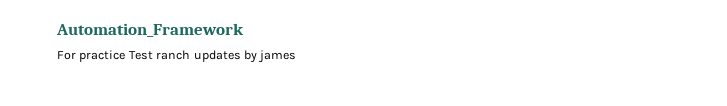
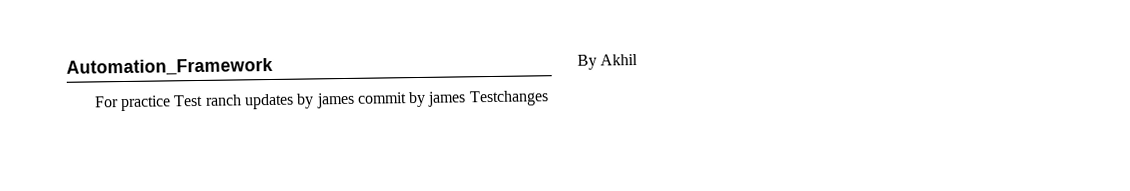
(297, 56) none -> [356,90,549,108] [577,53,639,70] commit by james Testchanges By Akhil

